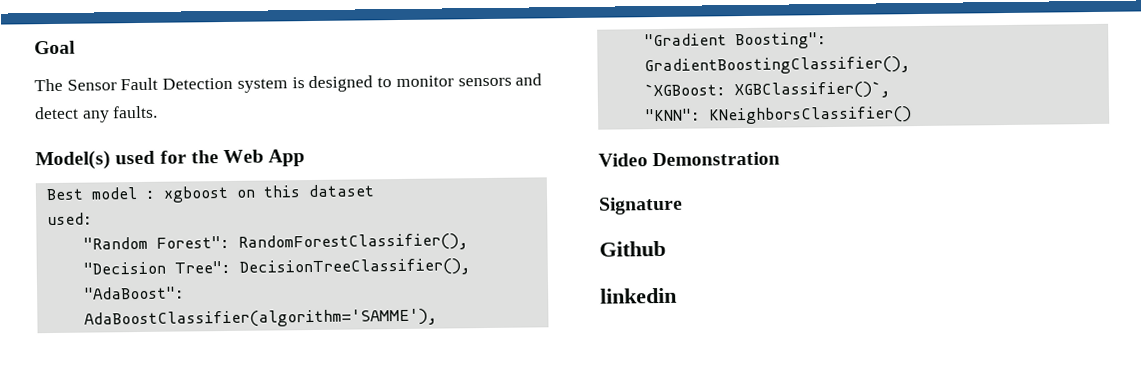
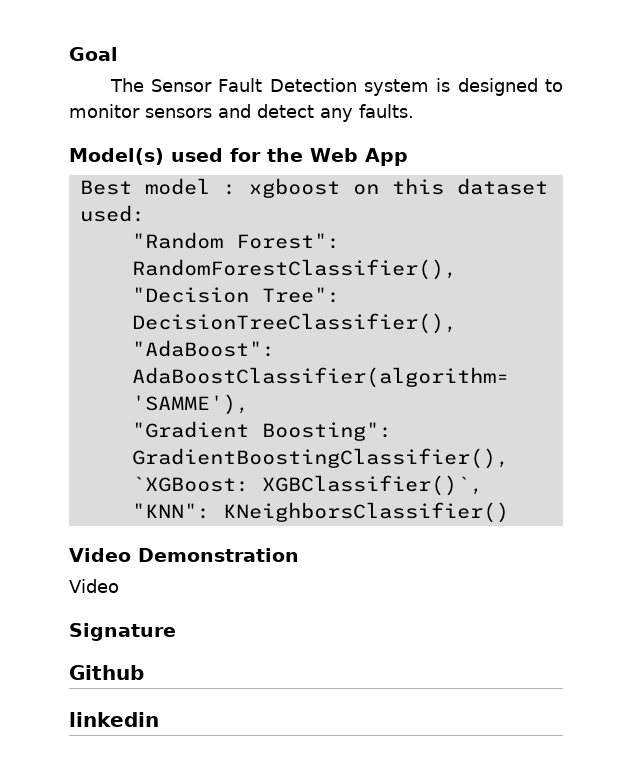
(781, 159) none -> [69,579,119,593] // Video

